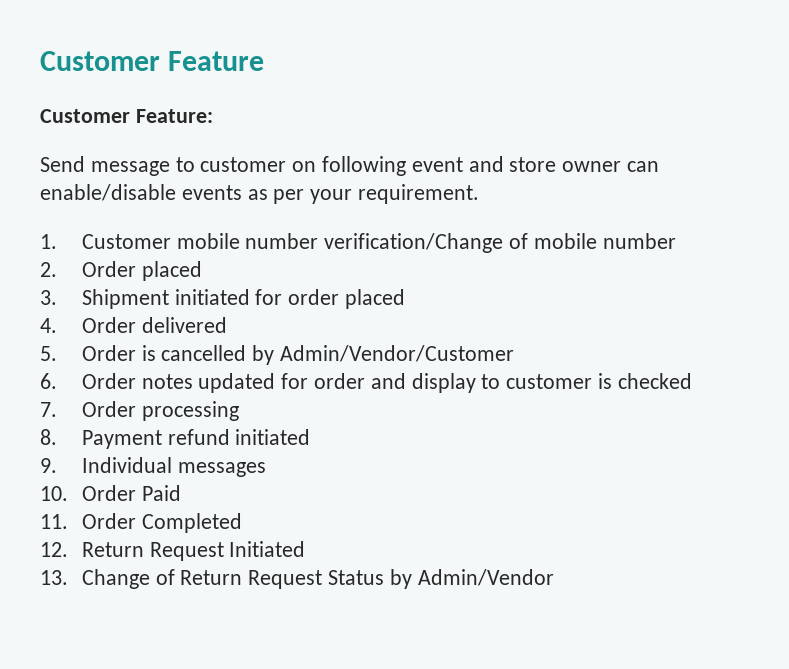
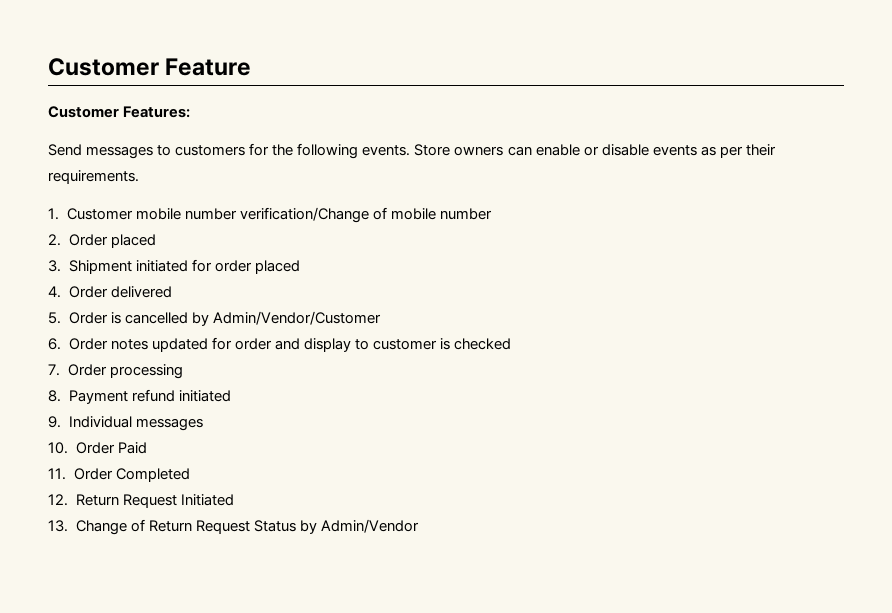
[135,109,213,123] Feature: -> [123,106,191,118] Features:
[90,156,660,176] [40,184,176,201] message to customer on following event and store owner can enable/disable -> [86,143,649,159] messages to customers for the following events. Store owners can enable or disable
[310,184,480,204] your requirement. -> [745,144,776,156] [48,170,139,184] their requirements.

